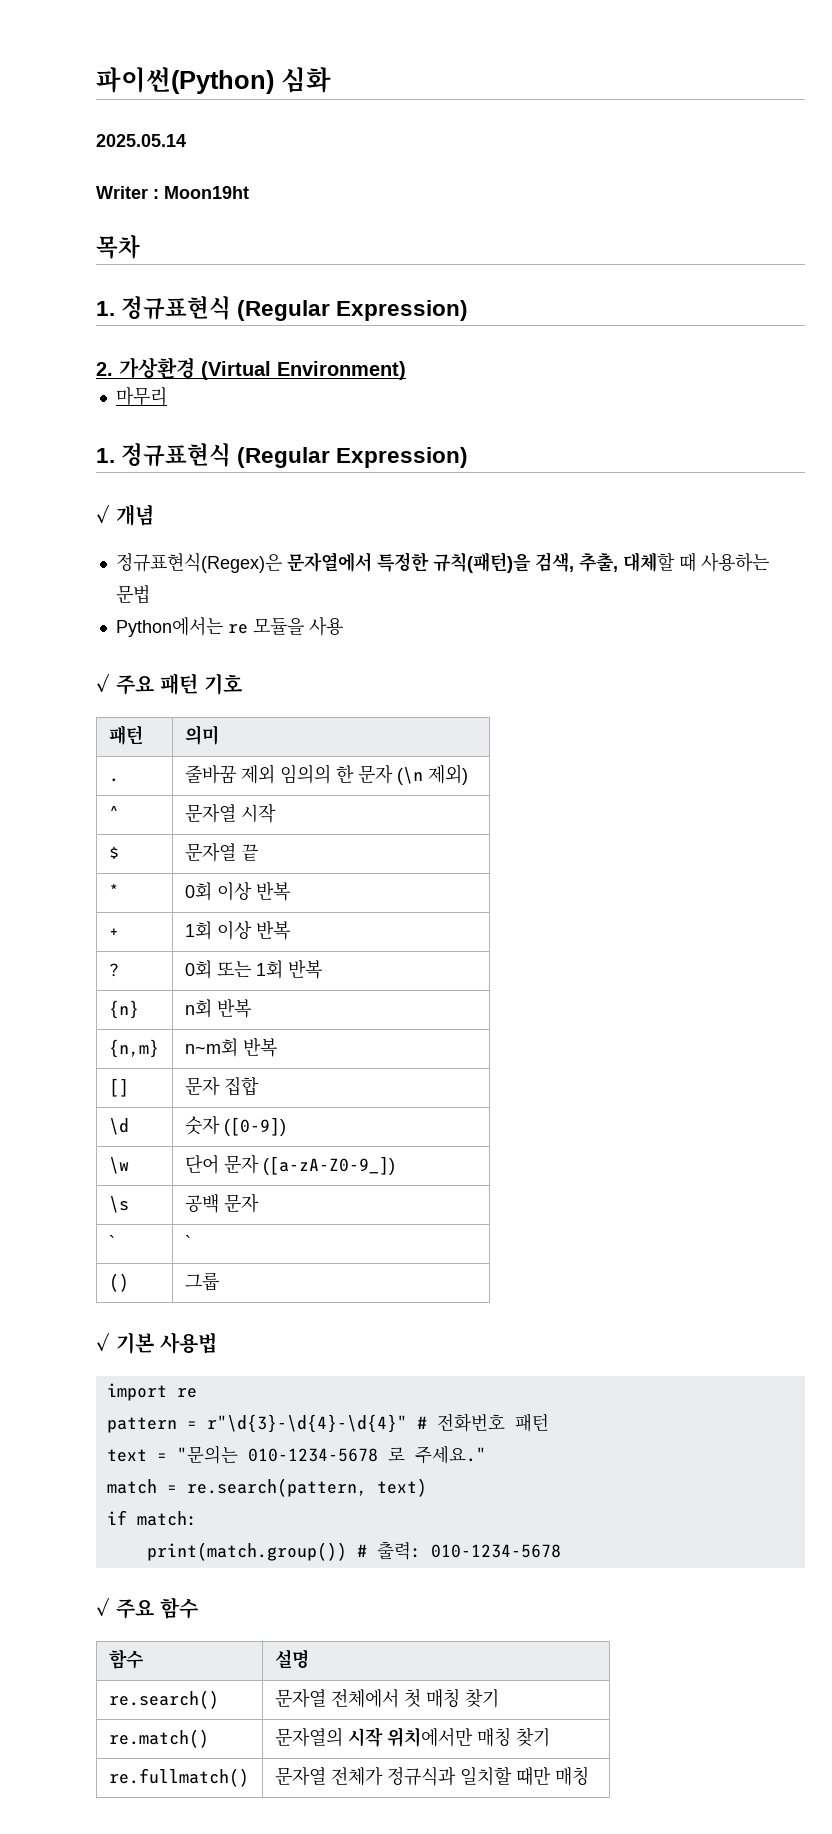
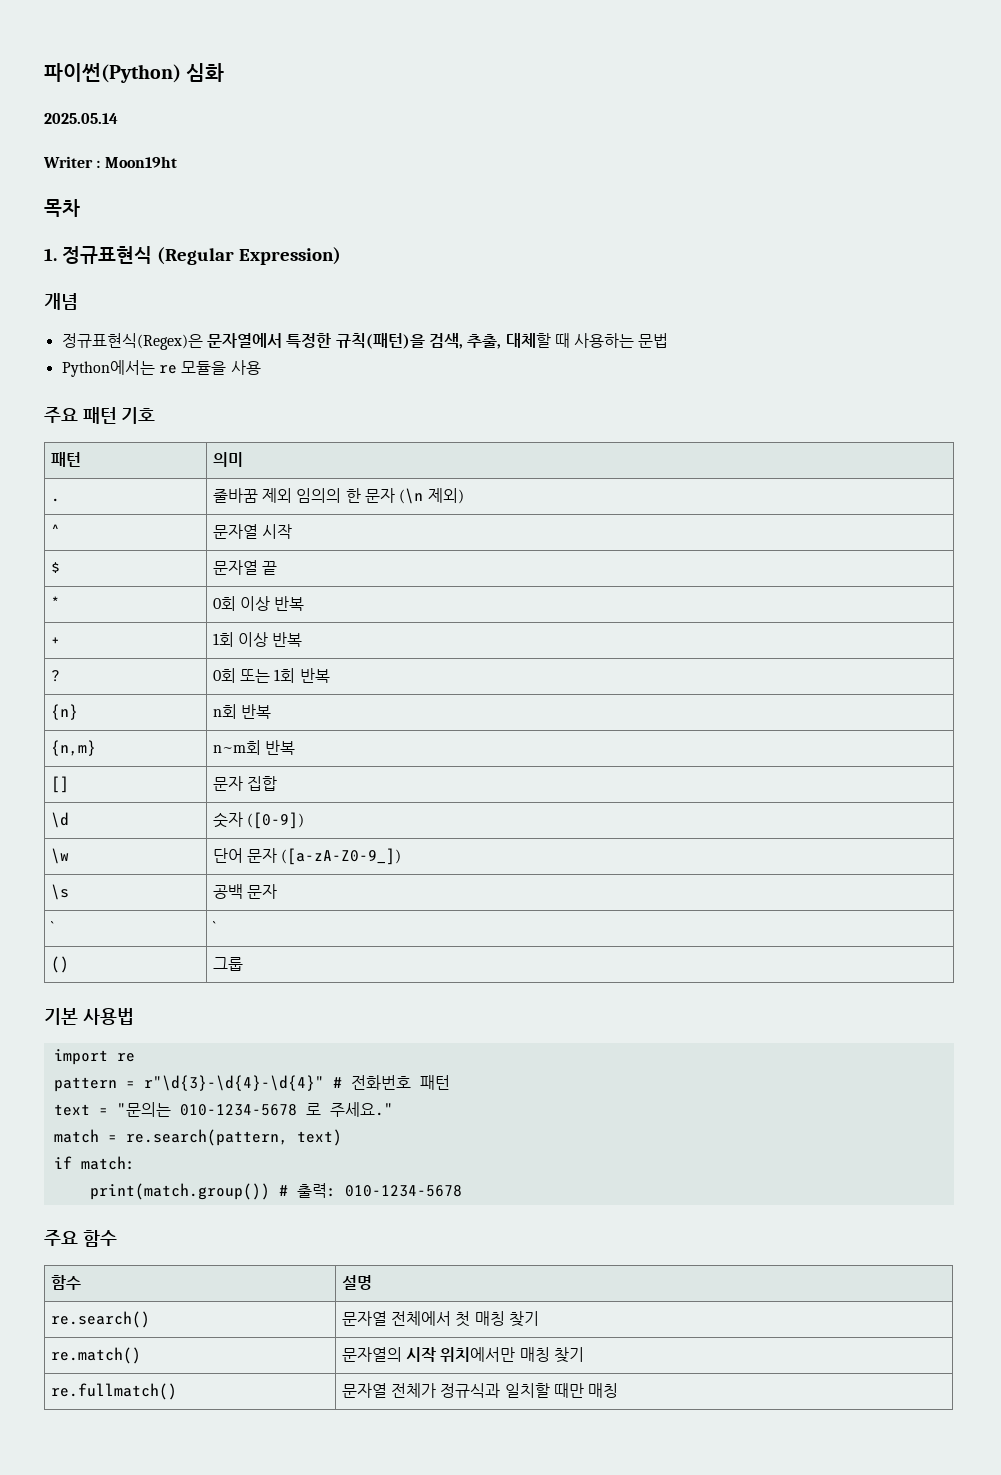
[96,357,406,380] [115,387,167,406] [96,443,469,468] [96,504,110,523] 2. 가상환경 (Virtual Environment) // 마무리 // 1. 정규표현식 (Regular Expression) // ✓ -> (341, 256) none
[96,673,110,692] ✓ -> (261, 367) none
[96,1332,110,1351] ✓ -> (243, 964) none
[96,1597,110,1616] ✓ -> (462, 1191) none

